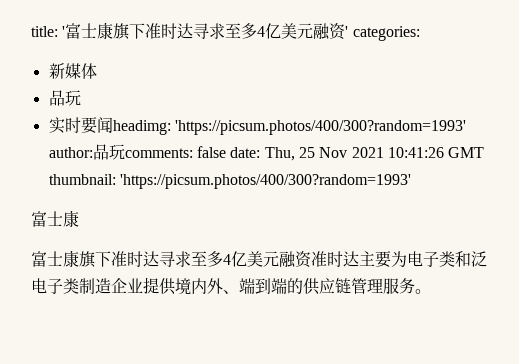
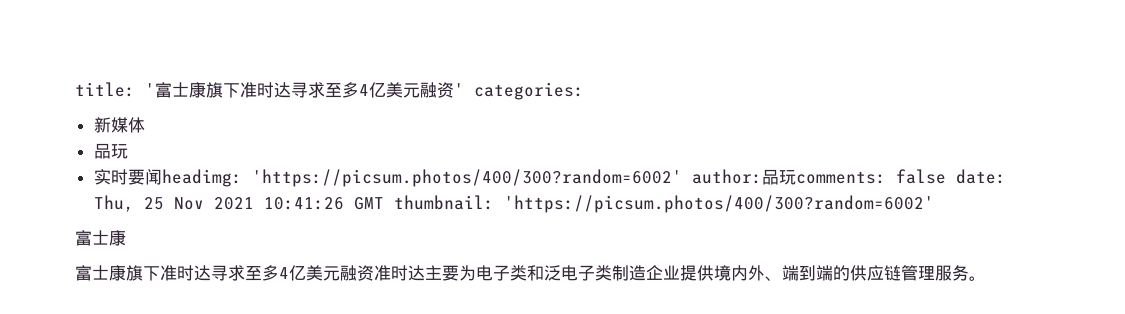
[174,120,466,135] 'https://picsum.photos/400/300?random=1993' -> [251,169,682,187] 'https://picsum.photos/400/300?random=6002'
[119,174,411,189] 'https://picsum.photos/400/300?random=1993' -> [503,195,934,213] 'https://picsum.photos/400/300?random=6002'

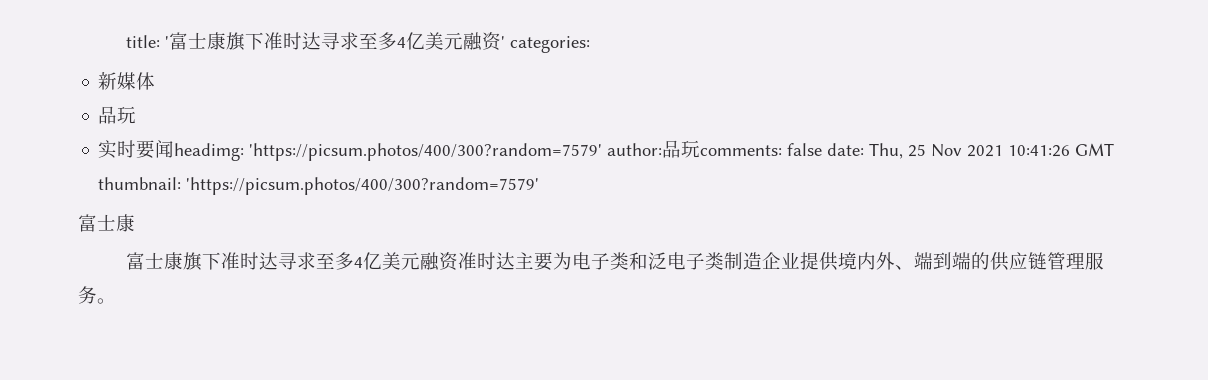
[251,169,682,187] 'https://picsum.photos/400/300?random=6002' -> [249,143,603,161] 'https://picsum.photos/400/300?random=7579'
[503,195,934,213] 'https://picsum.photos/400/300?random=6002' -> [186,177,540,195] 'https://picsum.photos/400/300?random=7579'

